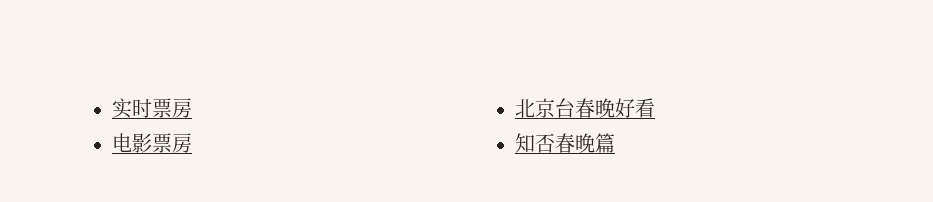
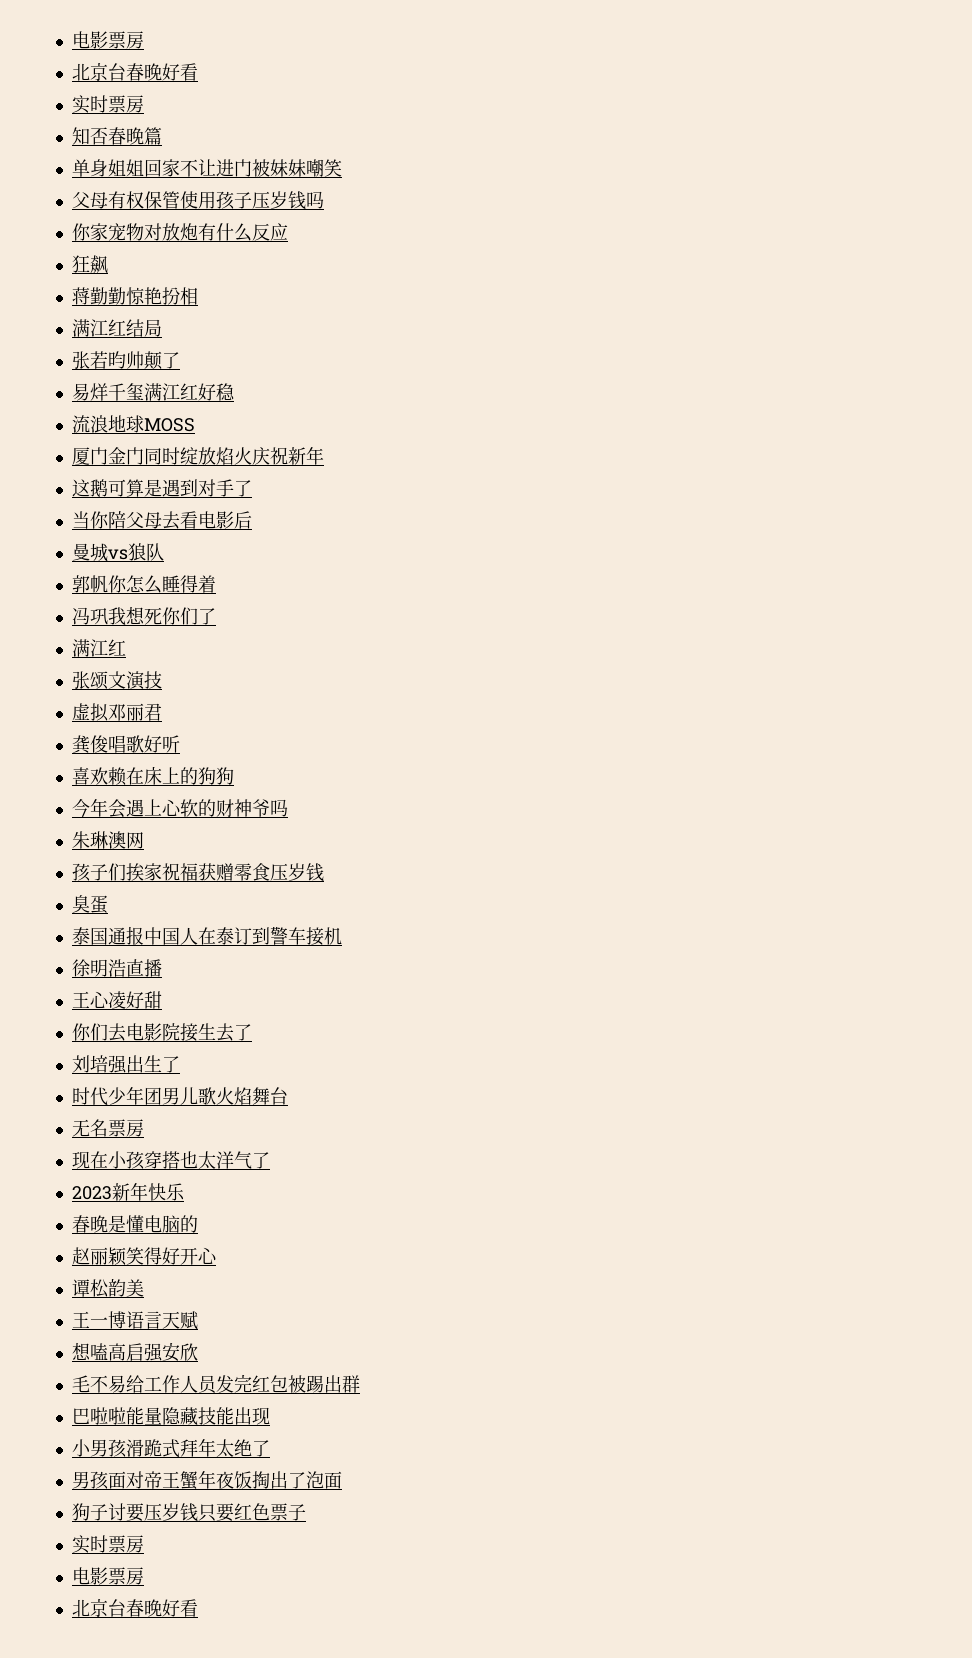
(112, 108) none -> [71,31,144,49] [71,63,198,81] [71,95,144,114] [71,127,162,145] [71,159,342,177] [71,191,324,210] [71,223,288,242] [71,255,108,274] [71,287,198,305] [71,319,162,337] [71,351,180,370] [71,383,235,401] [71,415,195,433] [71,446,324,465] [71,479,252,498] [71,511,252,530] [71,543,164,562] [71,575,216,594] [71,606,216,625] [71,639,126,657] [71,671,162,690] [71,703,162,722] [71,735,180,754] [71,766,234,786] [71,798,288,818] [71,831,144,849] [71,863,324,882] [71,895,108,914] [71,926,342,946] [71,959,162,977] [71,991,162,1009] [71,1023,252,1042] [71,1055,180,1074] [71,1086,288,1106] [71,1119,144,1137] [71,1151,270,1170] [71,1182,185,1201] [71,1215,198,1233] [71,1247,217,1266] [71,1278,144,1298] [71,1311,198,1330] [71,1342,198,1362] [71,1374,360,1394] [71,1407,270,1425] [71,1438,270,1458] [71,1470,342,1490] [71,1503,306,1522] 电影票房 // 北京台春晚好看 // 实时票房 // 知否春晚篇 // 单身姐姐回家不让进门被妹妹嘲笑 // 父母有权保管使用孩子压岁钱吗 // 你家宠物对放炮有什么反应 // 狂飙 // 蒋勤勤惊艳扮相 // 满江红结局 // 张若昀帅颠了 // 易烊千玺满江红好稳 // 流浪地球MOSS // 厦门金门同时绽放焰火庆祝新年 // 这鹅可算是遇到对手了 // 当你陪父母去看电影后 // 曼城vs狼队 // 郭帆你怎么睡得着 // 冯巩我想死你们了 // 满江红 // 张颂文演技 // 虚拟邓丽君 // 龚俊唱歌好听 // 喜欢赖在床上的狗狗 // 今年会遇上心软的财神爷吗 // 朱琳澳网 // 孩子们挨家祝福获赠零食压岁钱 // 臭蛋 // 泰国通报中国人在泰订到警车接机 // 徐明浩直播 // 王心凌好甜 // 你们去电影院接生去了 // 刘培强出生了 // 时代少年团男儿歌火焰舞台 // 无名票房 // 现在小孩穿搭也太洋气了 // 2023新年快乐 // 春晚是懂电脑的 // 赵丽颖笑得好开心 // 谭松韵美 // 王一博语言天赋 // 想嗑高启强安欣 // 毛不易给工作人员发完红包被踢出群 // 巴啦啦能量隐藏技能出现 // 小男孩滑跪式拜年太绝了 // 男孩面对帝王蟹年夜饭掏出了泡面 // 狗子讨要压岁钱只要红色票子 //
[515,133,615,153] // 知否春晚篇 -> (198, 1608) none

